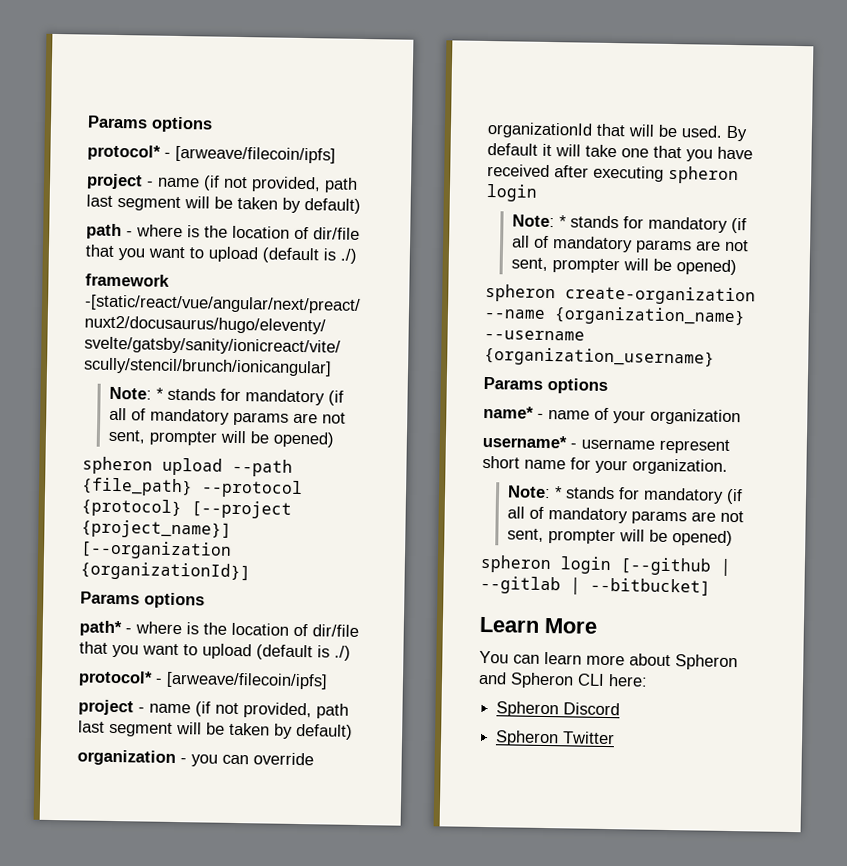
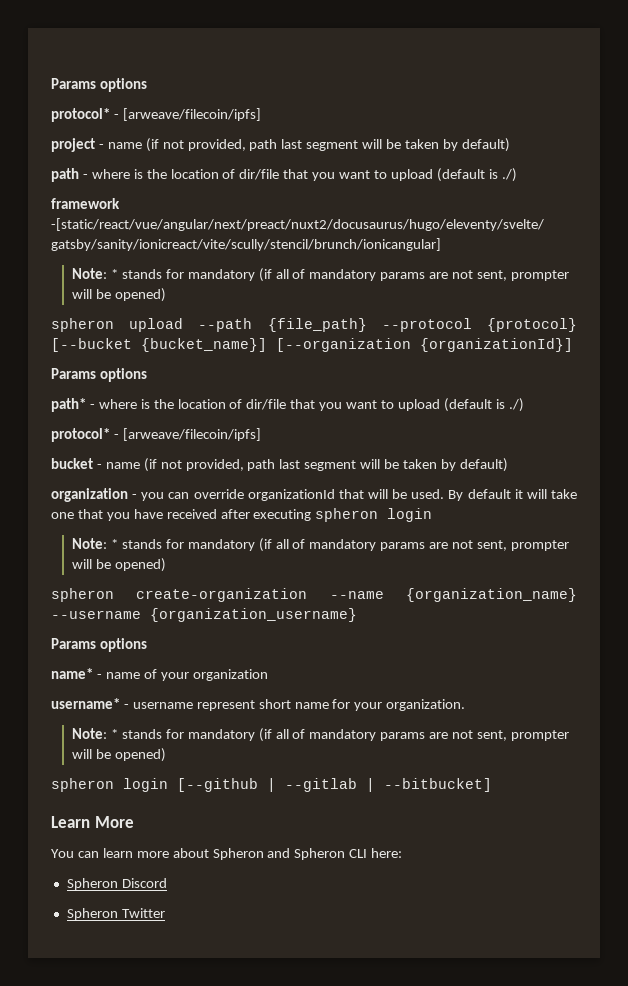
[191,500,292,519] [81,519,232,539] [--project {project_name}] -> [51,338,267,352] [--bucket {bucket_name}]
[78,699,134,716] project -> [51,458,93,469] bucket

